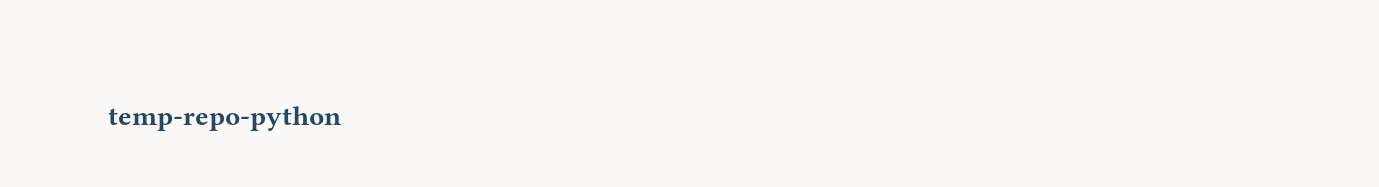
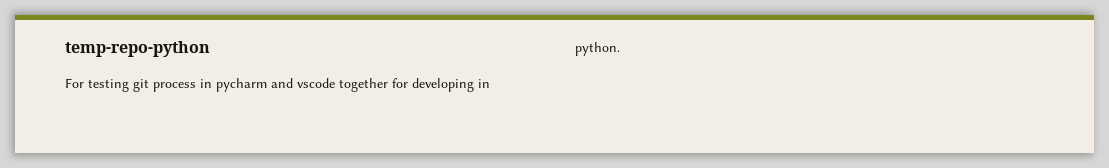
(342, 118) none -> [65,78,490,92] [575,42,620,56] // For testing git process in pycharm and vscode together for developing in python.

